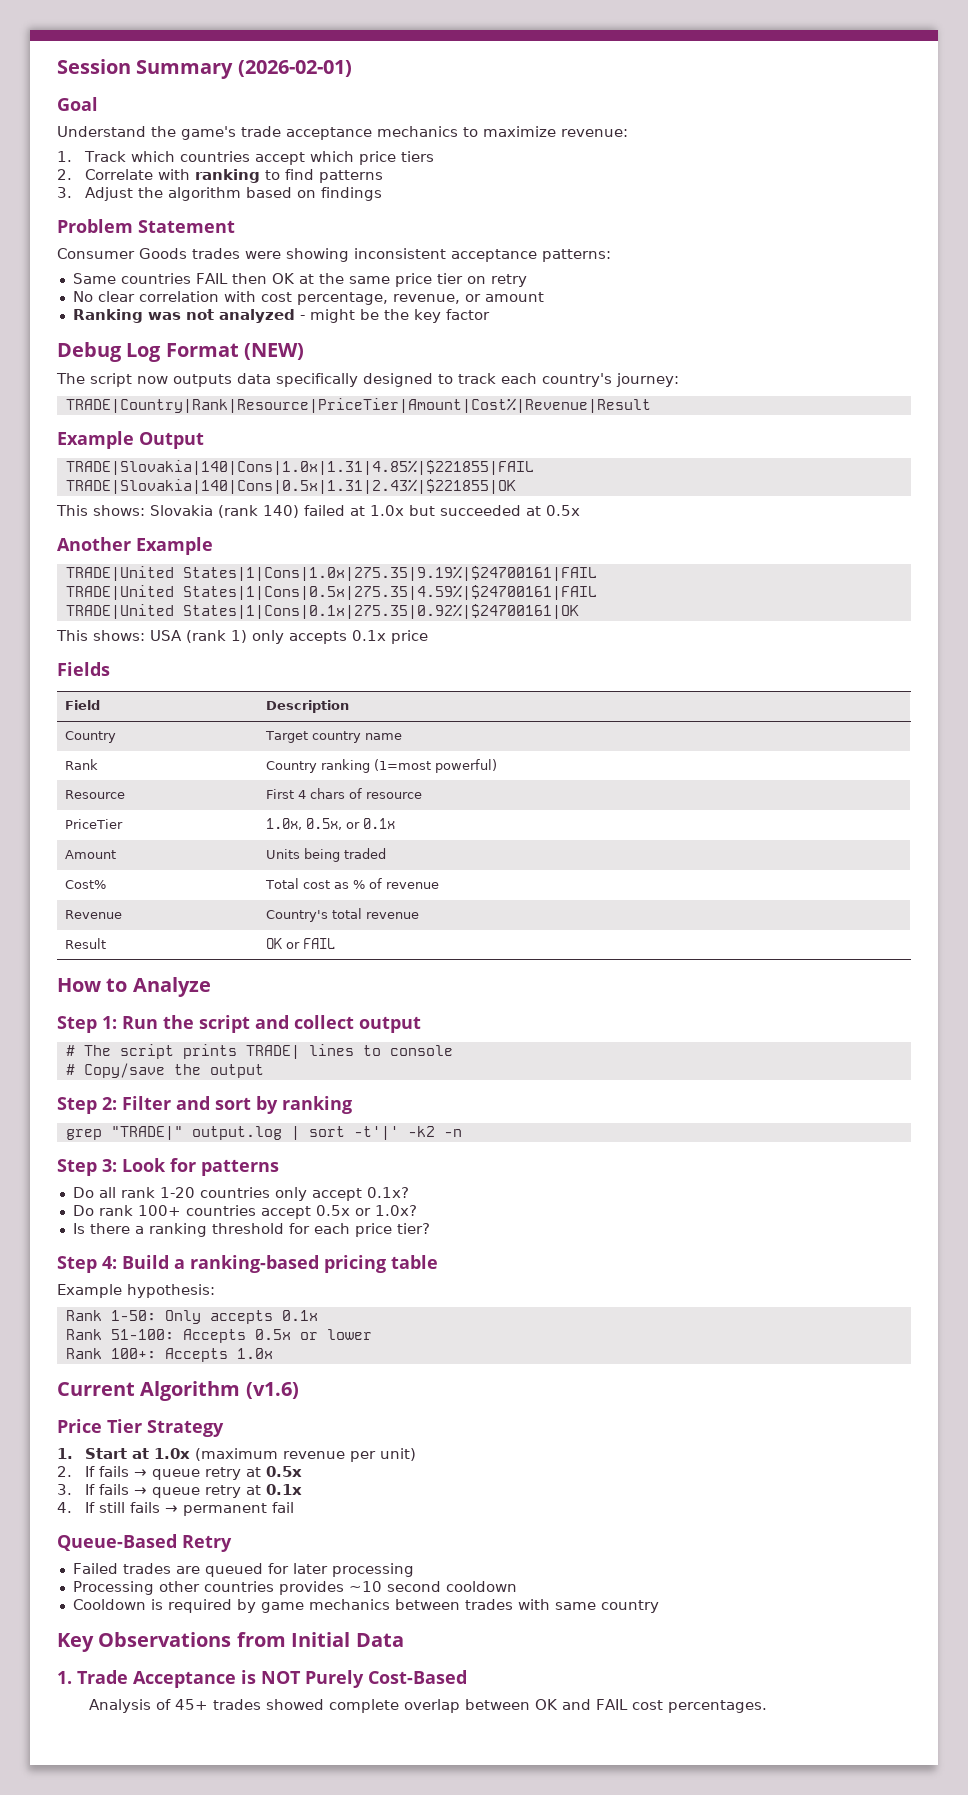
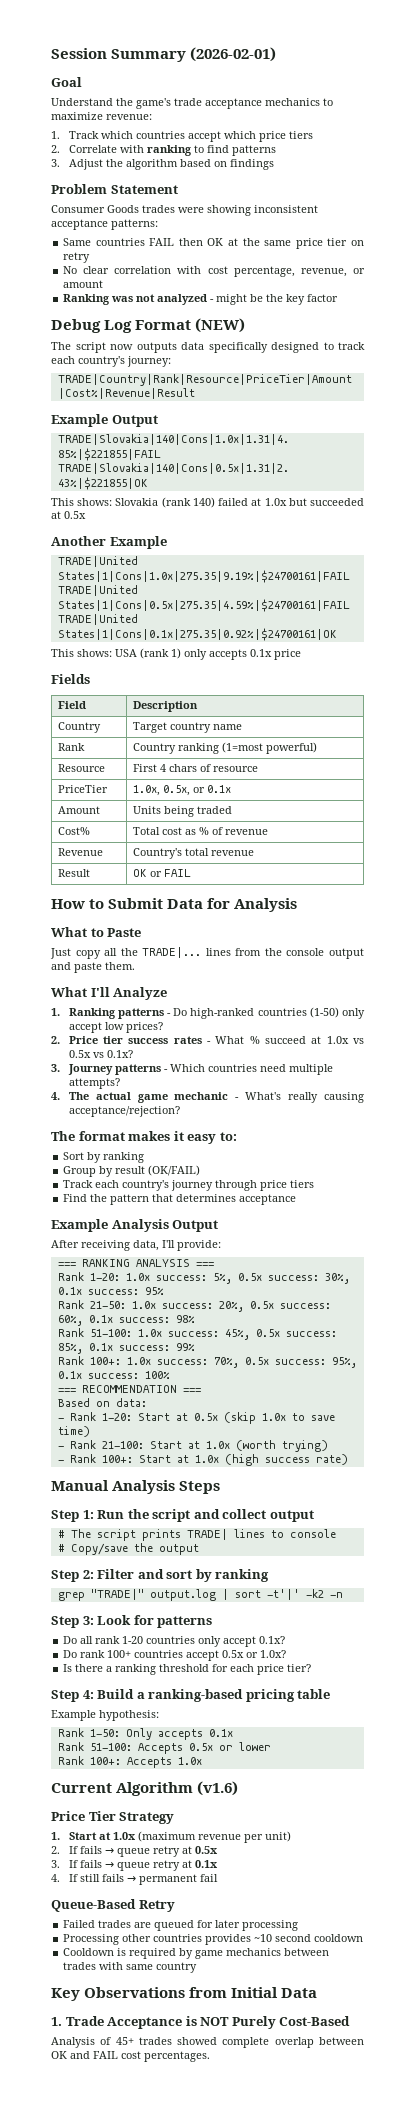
[132,977,211,997] Analyze -> [108,898,298,912] [51,927,142,937] [50,947,364,959] [51,962,135,973] [51,987,168,1000] [51,1007,365,1019] [68,1022,163,1033] [51,1036,364,1044] [68,1050,133,1058] [51,1064,333,1075] [68,1078,120,1089] [51,1092,364,1103] [68,1106,180,1117] [51,1131,237,1144] [63,1152,145,1163] [63,1165,201,1177] [63,1180,315,1191] [63,1194,297,1205] [51,1219,219,1232] [51,1240,221,1251] [57,1259,214,1267] [57,1272,350,1284] [57,1287,164,1295] [57,1300,331,1312] [57,1315,195,1326] [57,1328,337,1340] [57,1343,195,1354] [57,1356,357,1368] [57,1371,170,1379] [57,1385,201,1393] [57,1398,147,1407] [57,1412,335,1424] [57,1426,90,1437] [57,1440,328,1452] [57,1454,348,1466] [51,1480,221,1494] Submit Data for Analysis // What to Paste // Just copy all the TRADE|... lines from the console output and paste them. // What I'll Analyze // 1. Ranking patterns - Do high-ranked countries (1-50) only accept low prices? // 2. Price tier success rates - What % succeed at 1.0x vs 0.5x vs 0.1x? // 3. Journey patterns - Which countries need multiple attempts? // 4. The actual game mechanic - What's really causing acceptance/rejection? // The format makes it easy to: // Sort by ranking // Group by result (OK/FAIL) // Track each country's journey through price tiers // Find the pattern that determines acceptance // Example Analysis Output // After receiving data, I'll provide: // === RANKING ANALYSIS === // Rank 1-20: 1.0x success: 5%, 0.5x success: 30%, 0.1x success: 95% // Rank 21-50: 1.0x success: 20%, 0.5x success: 60%, 0.1x success: 98% // Rank 51-100: 1.0x success: 45%, 0.5x success: 85%, 0.1x success: 99% // Rank 100+: 1.0x success: 70%, 0.5x success: 95%, 0.1x success: 100% // === RECOMMENDATION === // Based on data: // - Rank 1-20: Start at 0.5x (skip 1.0x to save time) // - Rank 21-100: Start at 1.0x (worth trying) // - Rank 100+: Start at 1.0x (high success rate) // Manual Analysis Steps

